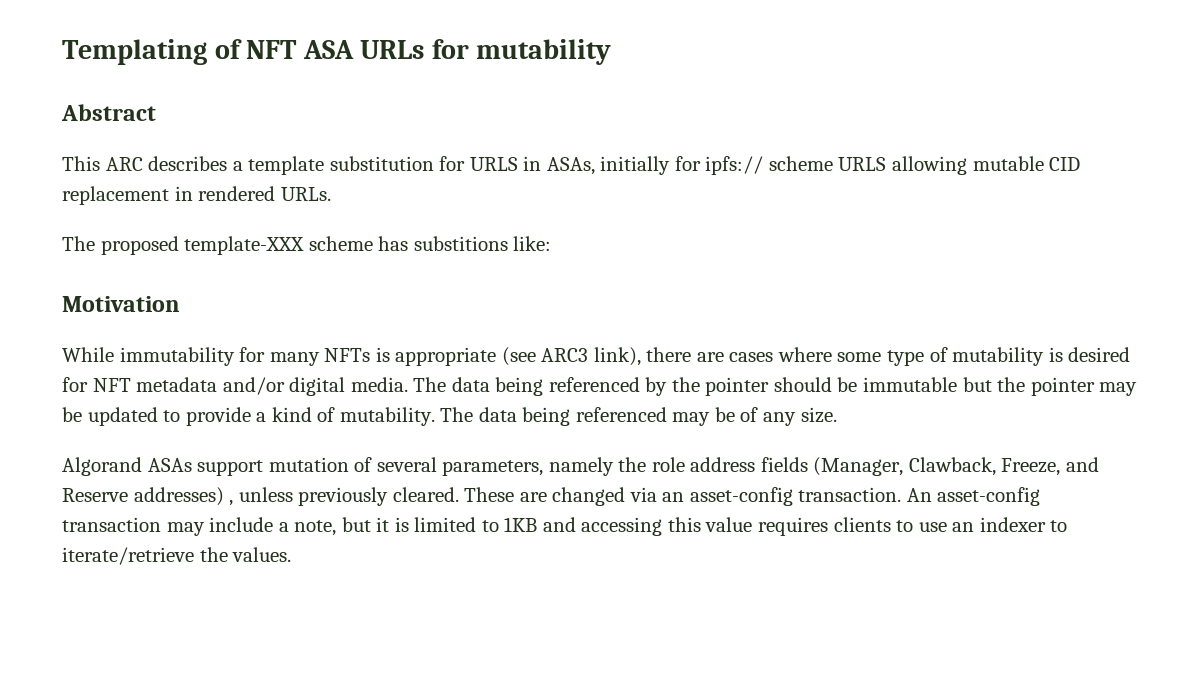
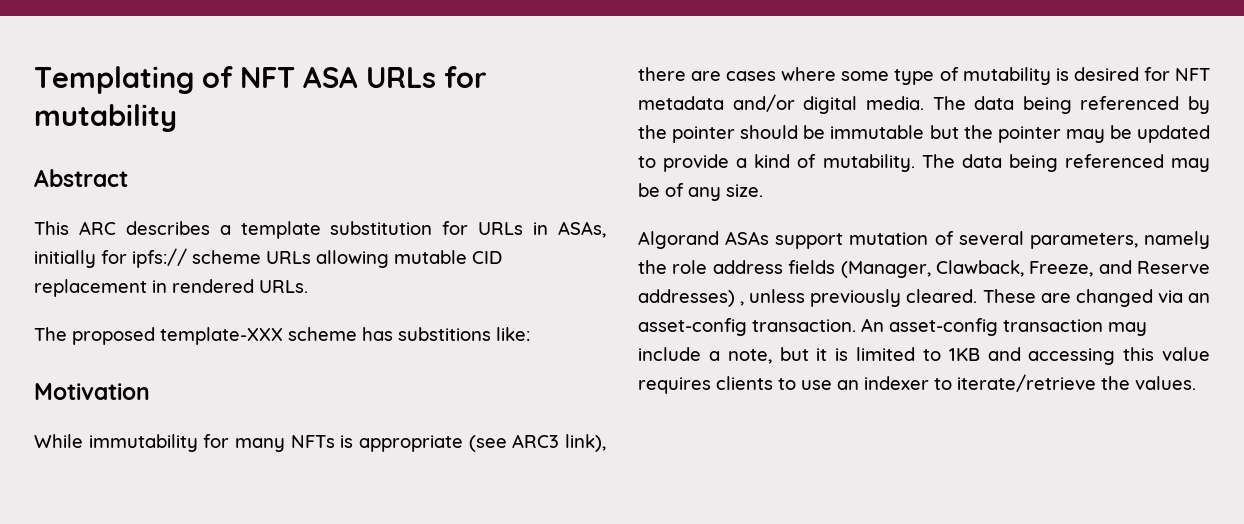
[469,157,518,171] URLS -> [478,222,524,235] URLs
[838,157,887,171] URLS -> [266,251,311,264] URLs

